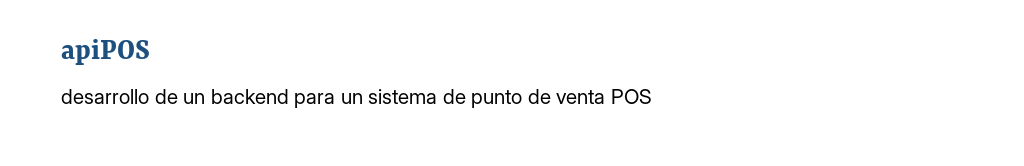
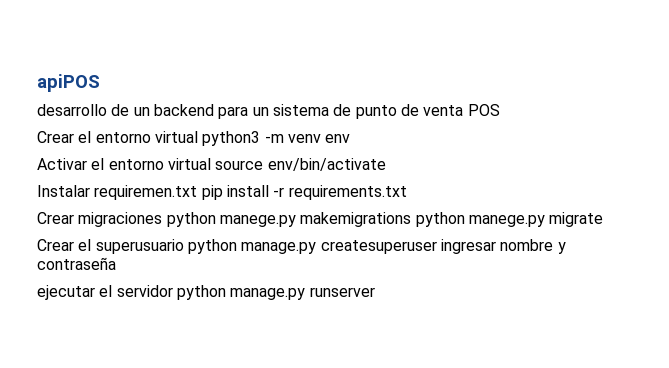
(652, 96) none -> [37,131,351,146] [37,158,386,171] [37,185,407,200] [37,212,604,227] [37,239,566,254] [37,257,116,270] [37,285,375,300] // Crear el entorno virtual python3 -m venv env // Activar el entorno virtual source env/bin/activate // Instalar requiremen.txt pip install -r requirements.txt // Crear migraciones python manege.py makemigrations python manege.py migrate // Crear el superusuario python manage.py createsuperuser ingresar nombre y contraseña // ejecutar el servidor python manage.py runserver

